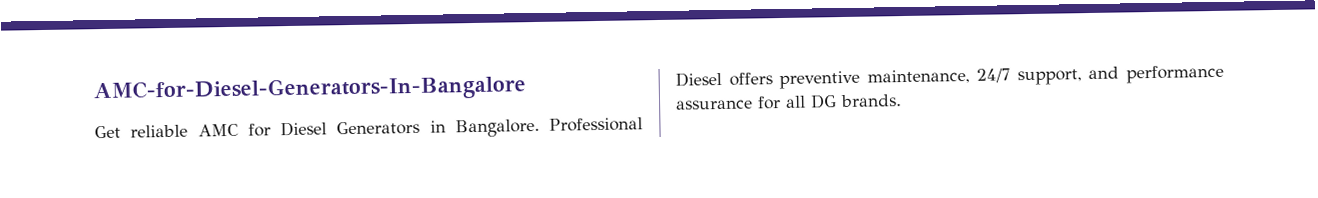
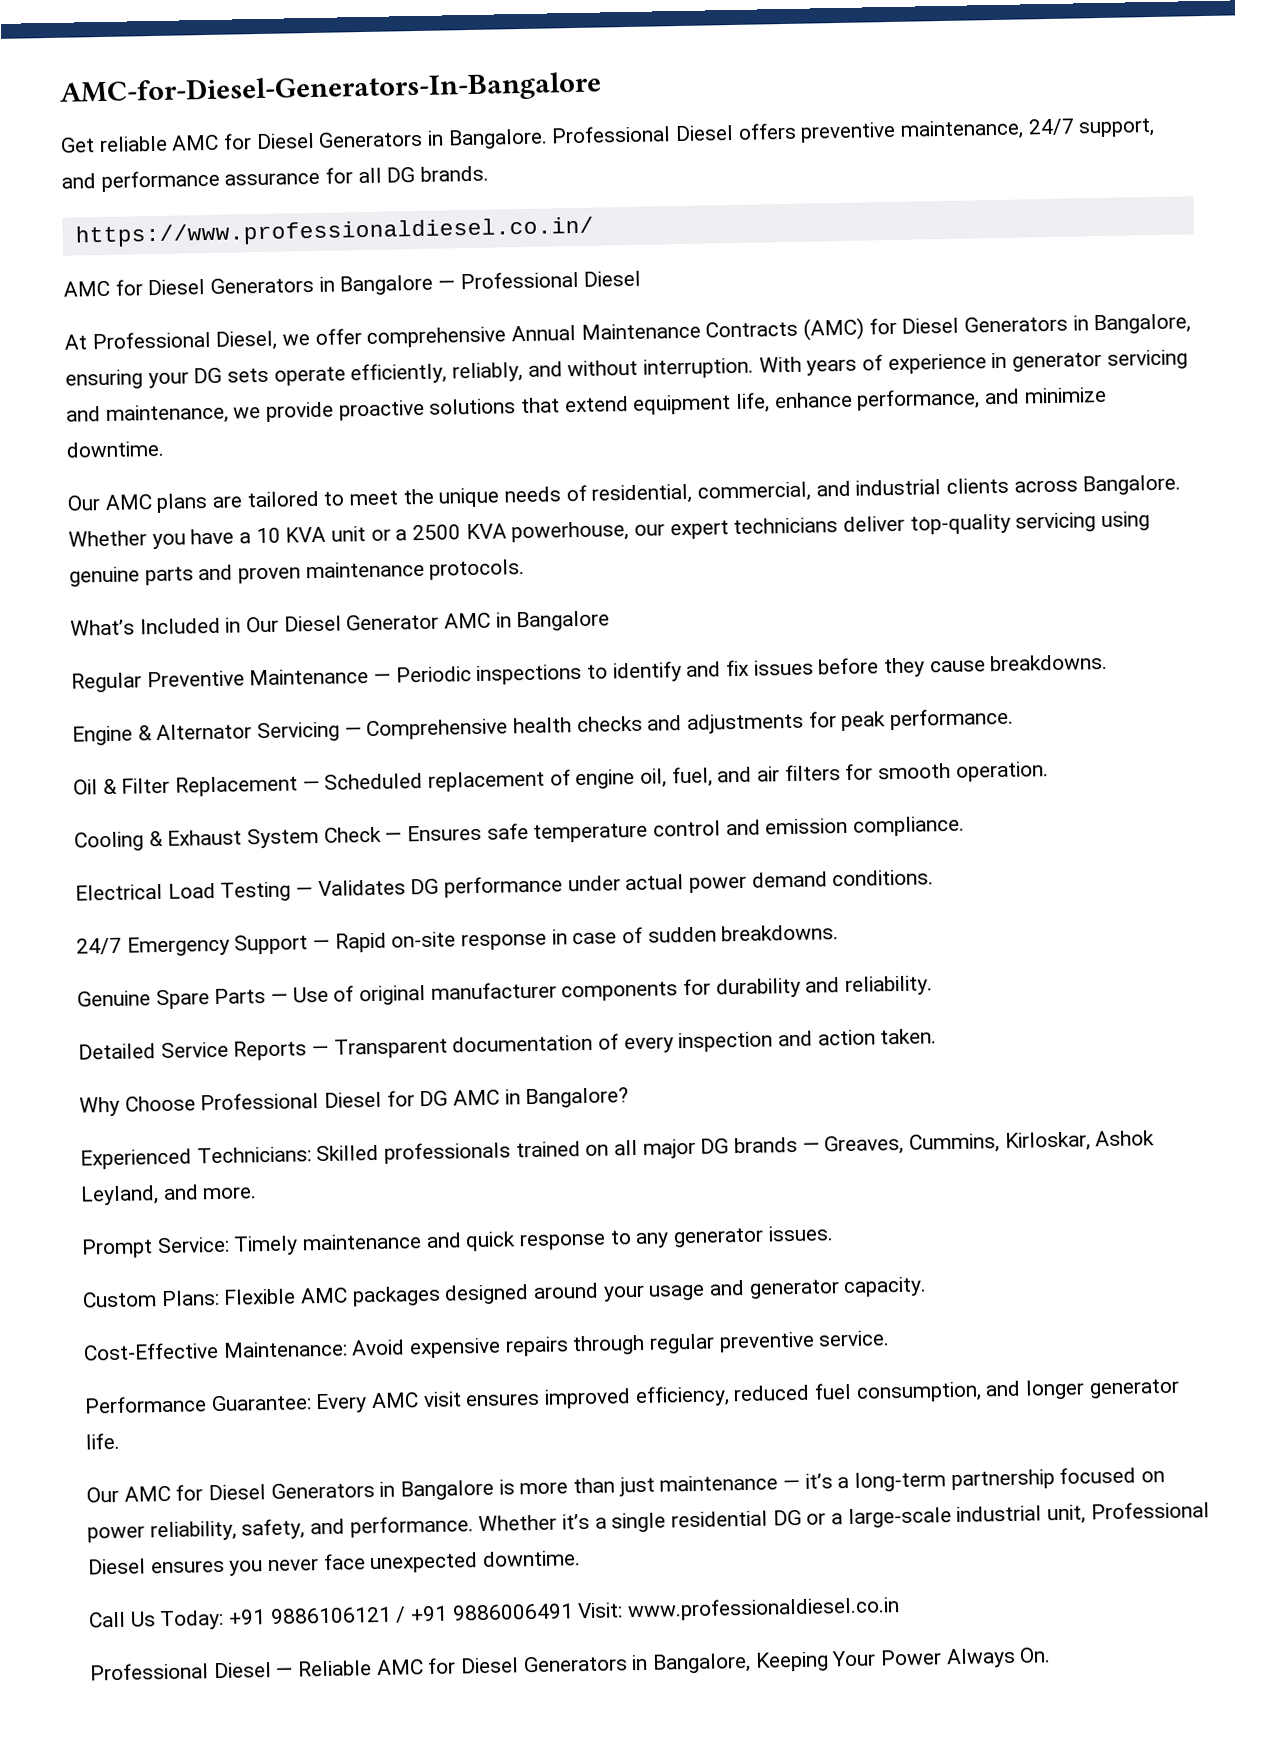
(902, 101) none -> [74,216,594,248] [63,270,642,297] [64,313,1192,351] [65,349,1188,390] [66,386,1107,425] [66,440,165,458] [67,474,1182,514] [68,511,1151,550] [69,559,526,587] [70,610,611,636] [71,653,1109,693] [72,707,1015,746] [73,761,1049,797] [74,815,966,852] [75,869,935,902] [76,924,840,957] [77,975,934,1010] [78,1028,938,1061] [79,1087,630,1117] [80,1130,1156,1170] [80,1184,258,1206] [81,1225,834,1259] [82,1276,928,1308] [83,1330,891,1361] [84,1378,1180,1414] [85,1432,120,1450] [86,1466,1166,1503] [87,1501,1210,1543] [87,1550,582,1576] [89,1596,901,1631] [89,1647,1052,1681] // https://www.professionaldiesel.co.in/ // AMC for Diesel Generators in Bangalore — Professional Diesel // At Professional Diesel, we offer comprehensive Annual Maintenance Contracts (AMC) for Diesel Generators in Bangalore, ensuring your DG sets operate efficiently, reliably, and without interruption. With years of experience in generator servicing and maintenance, we provide proactive solutions that extend equipment life, enhance performance, and minimize downtime. // Our AMC plans are tailored to meet the unique needs of residential, commercial, and industrial clients across Bangalore. Whether you have a 10 KVA unit or a 2500 KVA powerhouse, our expert technicians deliver top-quality servicing using genuine parts and proven maintenance protocols. // What’s Included in Our Diesel Generator AMC in Bangalore // Regular Preventive Maintenance — Periodic inspections to identify and fix issues before they cause breakdowns. // Engine & Alternator Servicing — Comprehensive health checks and adjustments for peak performance. // Oil & Filter Replacement — Scheduled replacement of engine oil, fuel, and air filters for smooth operation. // Cooling & Exhaust System Check — Ensures safe temperature control and emission compliance. // Electrical Load Testing — Validates DG performance under actual power demand conditions. // 24/7 Emergency Support — Rapid on-site response in case of sudden breakdowns. // Genuine Spare Parts — Use of original manufacturer components for durability and reliability. // Detailed Service Reports — Transparent documentation of every inspection and action taken. // Why Choose Professional Diesel for DG AMC in Bangalore? // Experienced Technicians: Skilled professionals trained on all major DG brands — Greaves, Cummins, Kirloskar, Ashok Leyland, and more. // Prompt Service: Timely maintenance and quick response to any generator issues. // Custom Plans: Flexible AMC packages designed around your usage and generator capacity. // Cost-Effective Maintenance: Avoid expensive repairs through regular preventive service. // Performance Guarantee: Every AMC visit ensures improved efficiency, reduced fuel consumption, and longer generator life. // Our AMC for Diesel Generators in Bangalore is more than just maintenance — it’s a long-term partnership focused on power reliability, safety, and performance. Whether it’s a single residential DG or a large-scale industrial unit, Professional Diesel ensures you never face unexpected downtime. // Call Us Today: +91 9886106121 / +91 9886006491 Visit: www.professionaldiesel.co.in // Professional Diesel — Reliable AMC for Diesel Generators in Bangalore, Keeping Your Power Always On.

